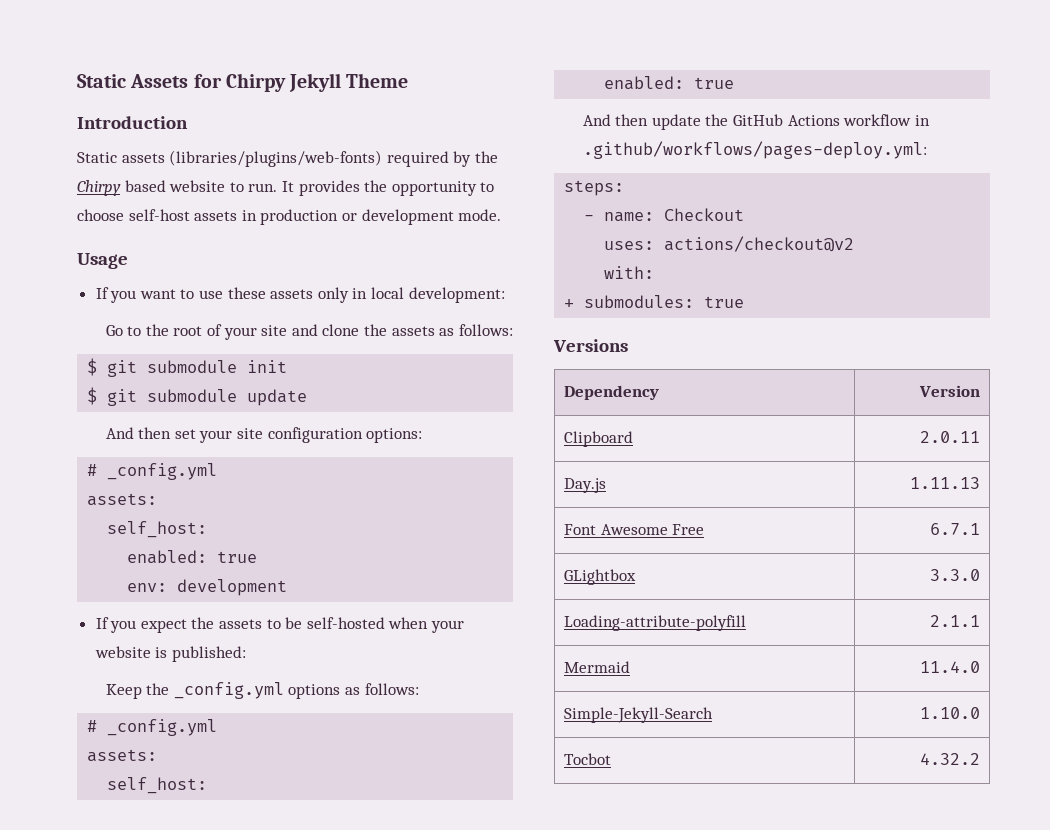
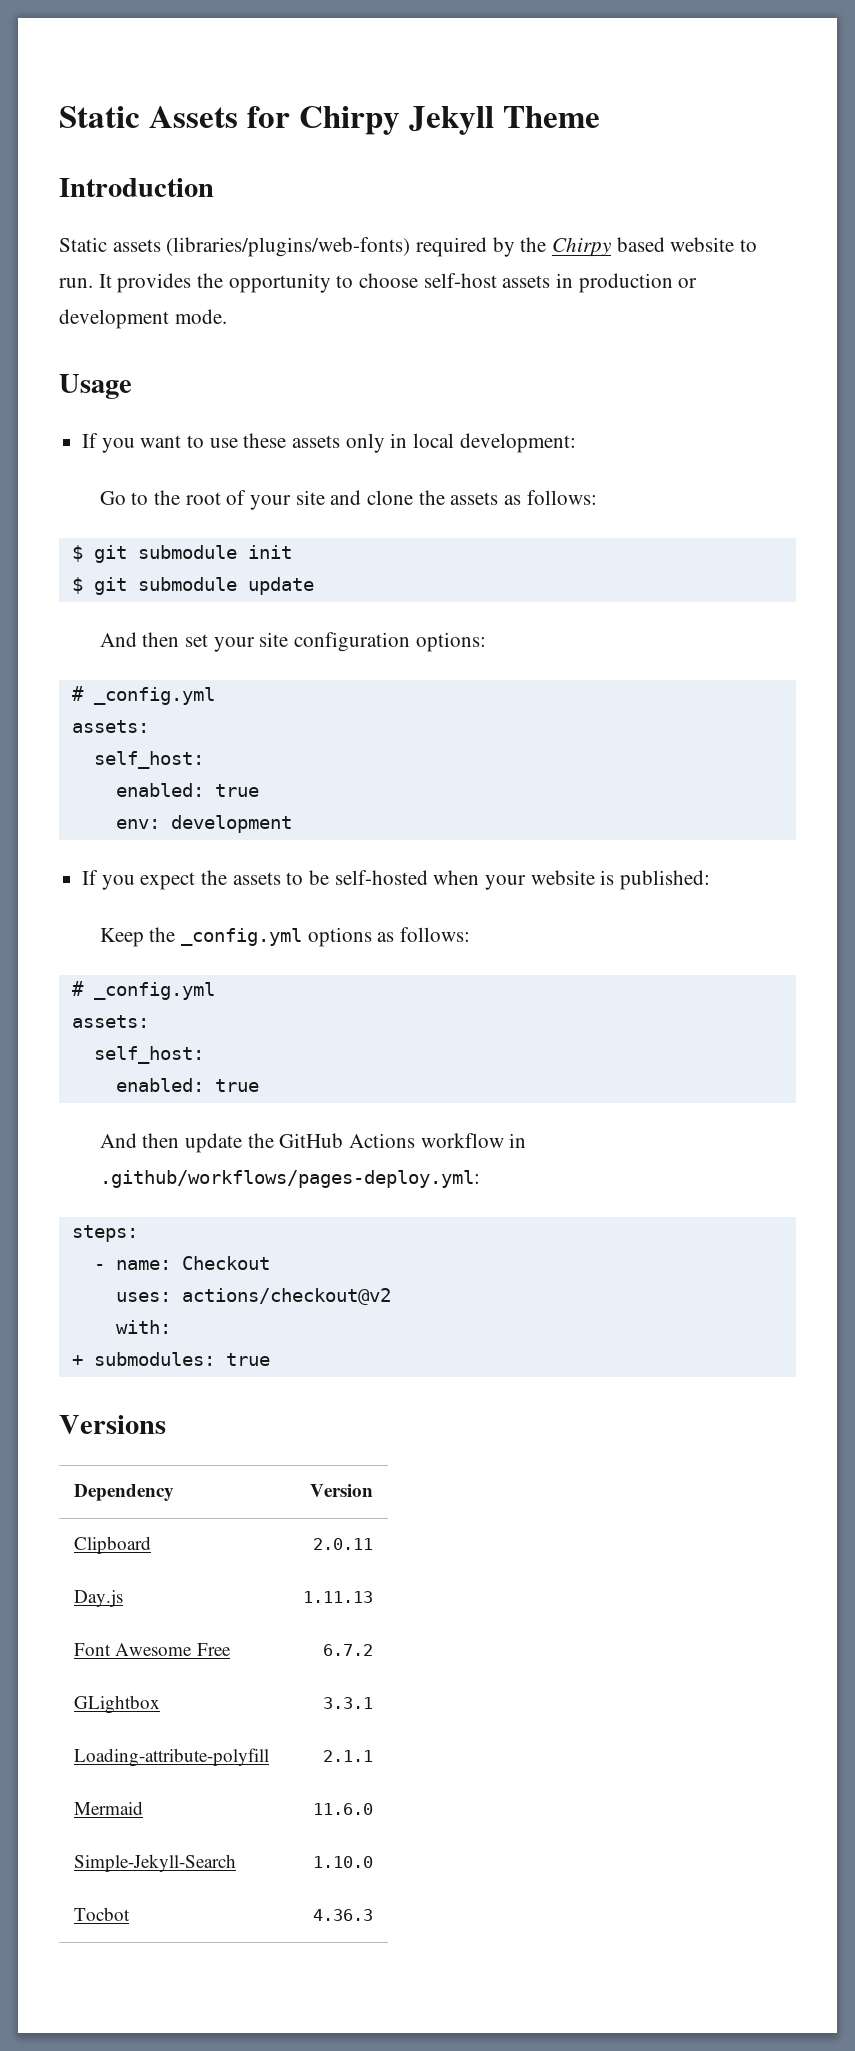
[929,523,980,535] 6.7.1 -> [322,1644,373,1656] 6.7.2
[929,569,980,581] 3.3.0 -> [322,1697,373,1709] 3.3.1
[919,661,980,673] 11.4.0 -> [312,1803,373,1815] 11.6.0
[919,753,980,765] 4.32.2 -> [312,1909,373,1921] 4.36.3

